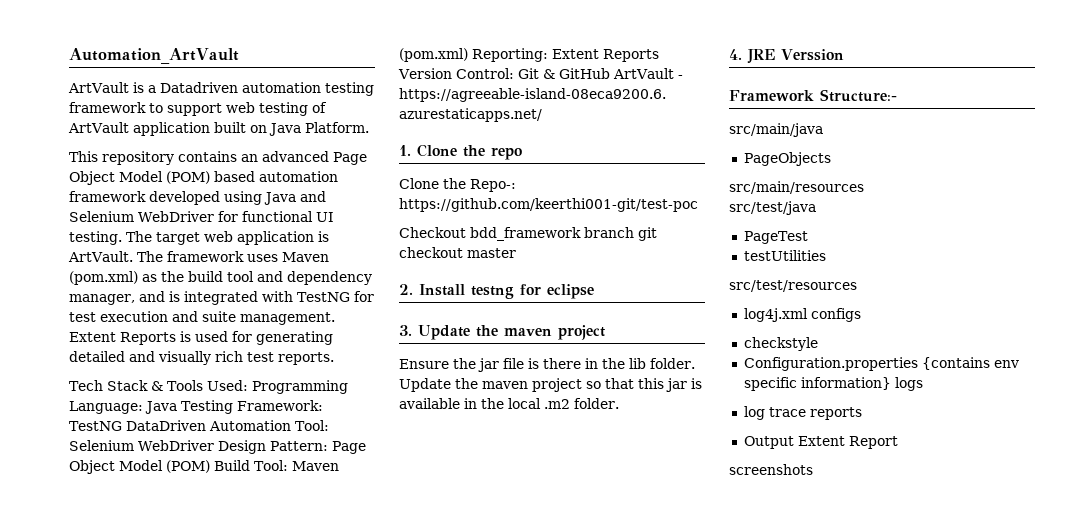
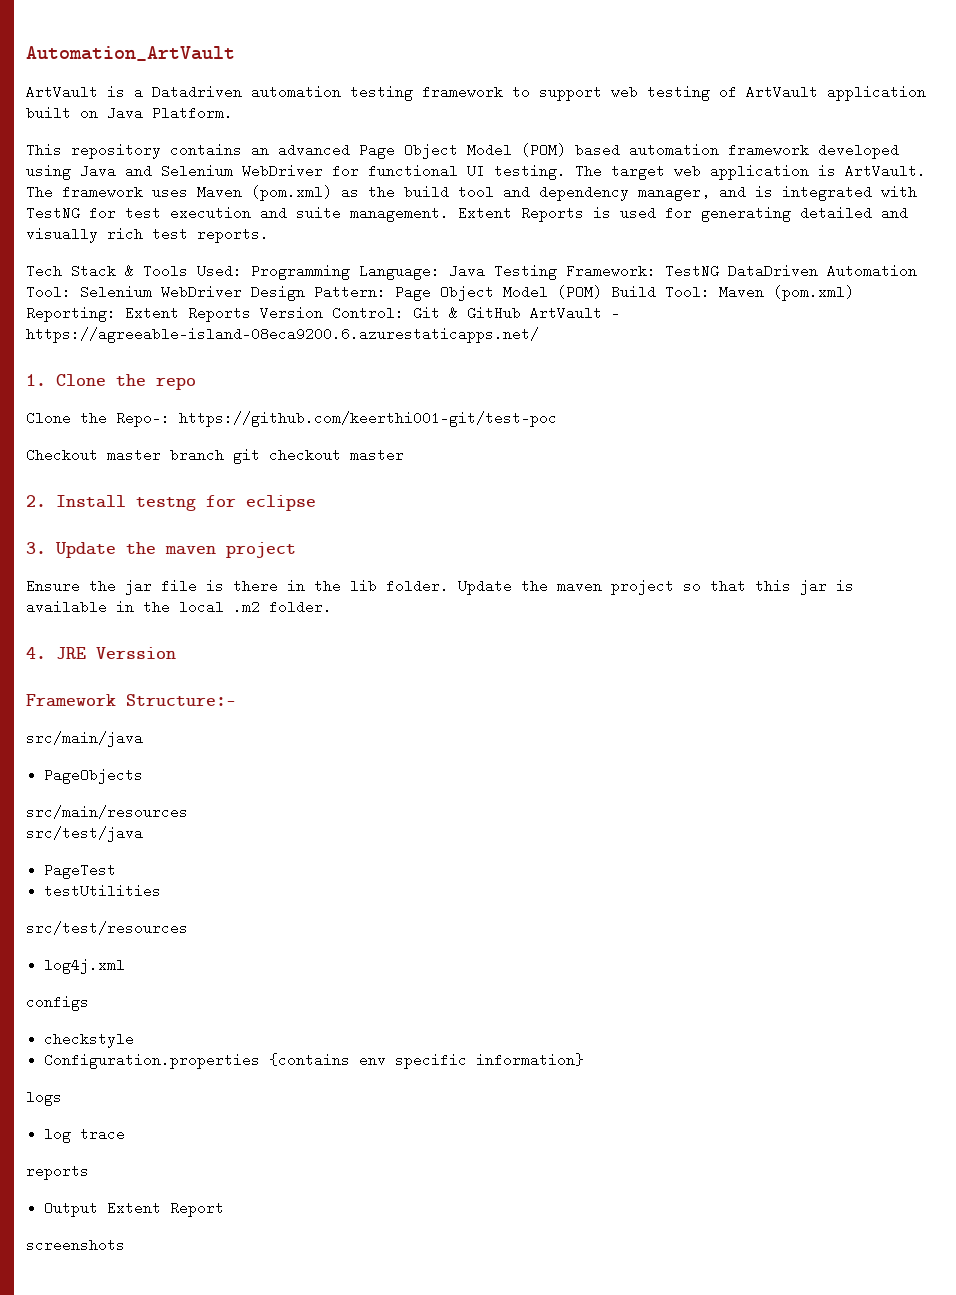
[470,227,581,241] bdd_framework -> [107,448,161,462] master
(808, 315) none -> (126, 966) //
(891, 383) none -> (585, 1060) //
(806, 412) none -> (126, 1134) //

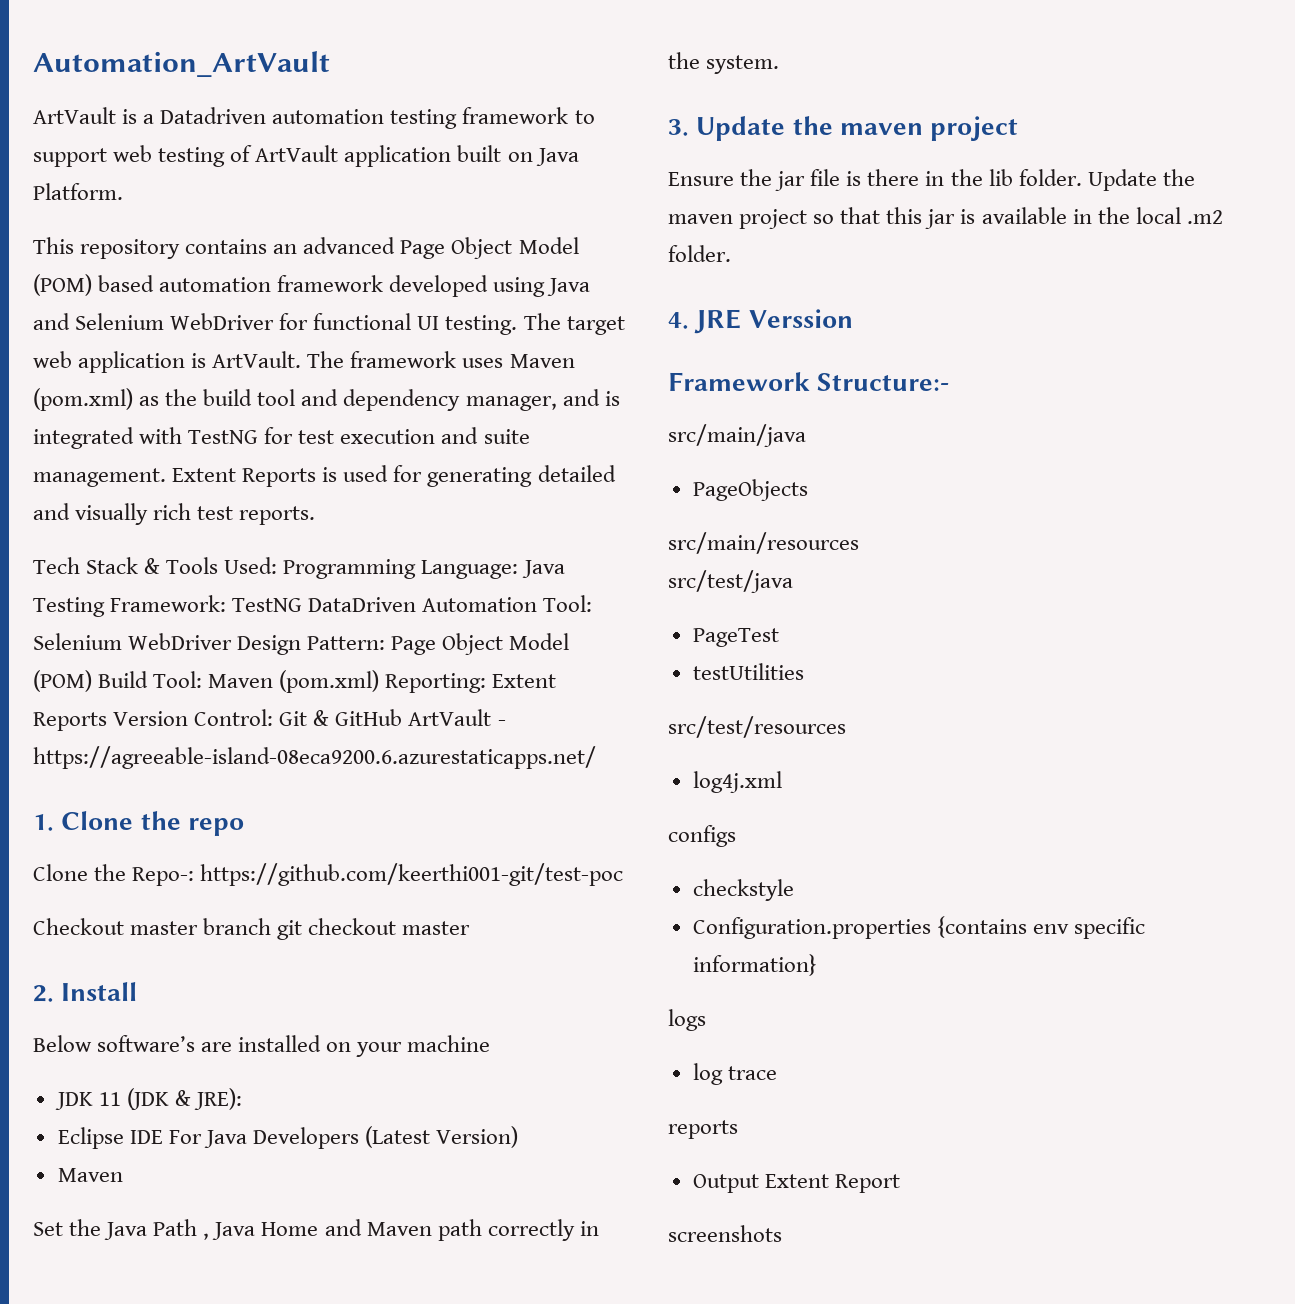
[136,495,316,511] testng for eclipse -> [33,1035,491,1057] [54,1088,243,1110] [57,1126,519,1149] [57,1168,123,1182] [33,1219,599,1241] [668,52,780,74] // Below software’s are installed on your machine // JDK 11 (JDK & JRE): // Eclipse IDE For Java Developers (Latest Version) // Maven // Set the Java Path , Java Home and Maven path correctly in the system.

